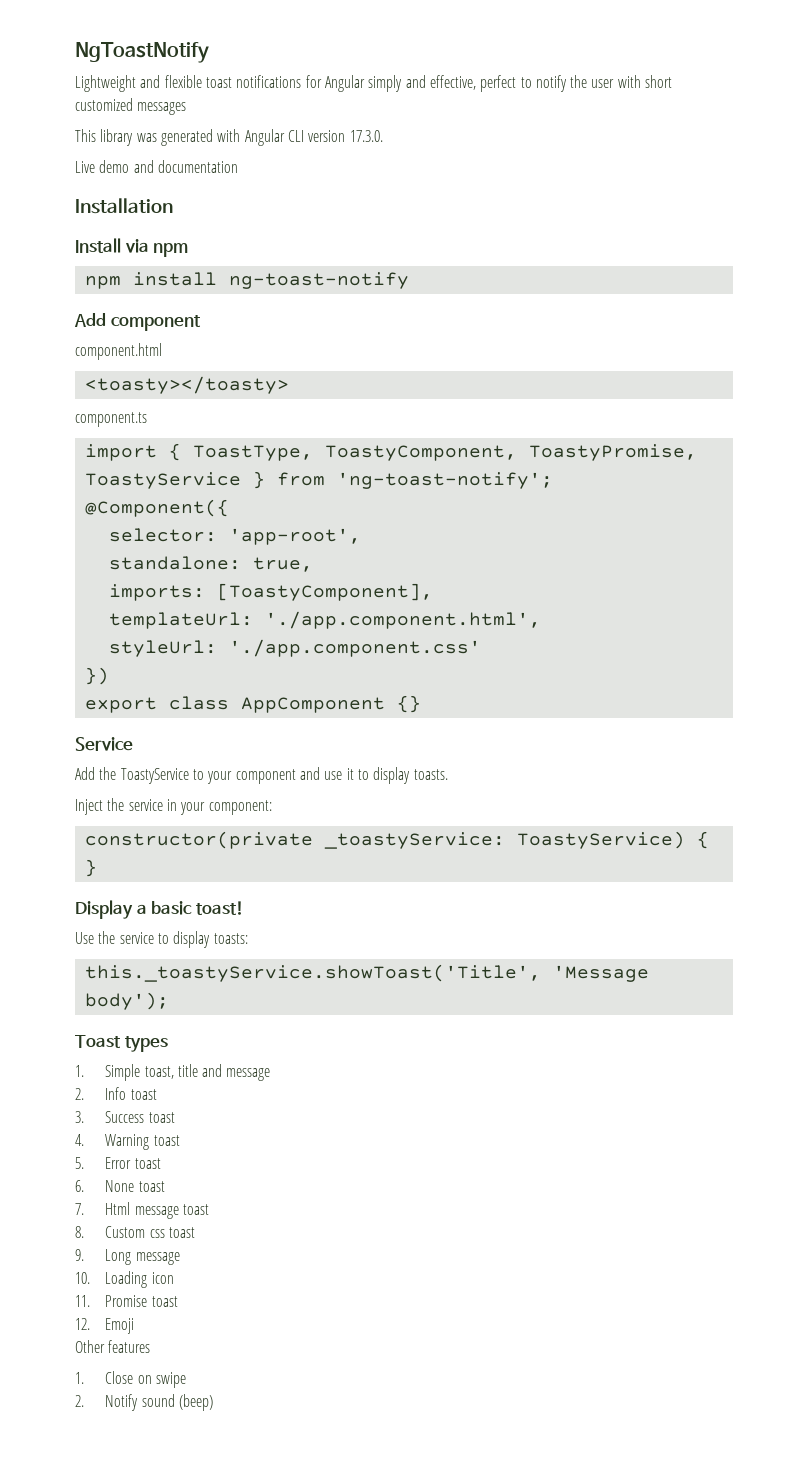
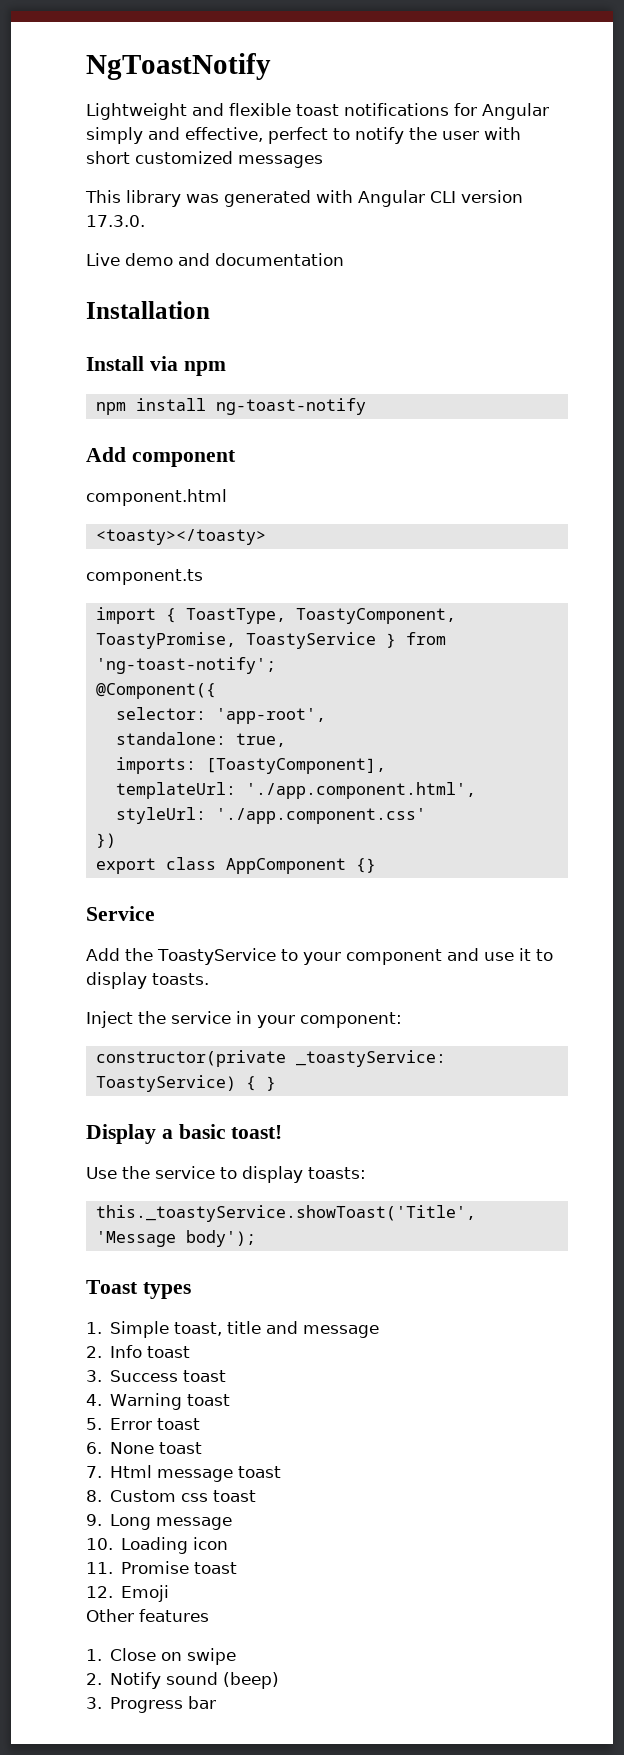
(213, 1402) none -> [86,1696,217,1713] // 3. Progress bar

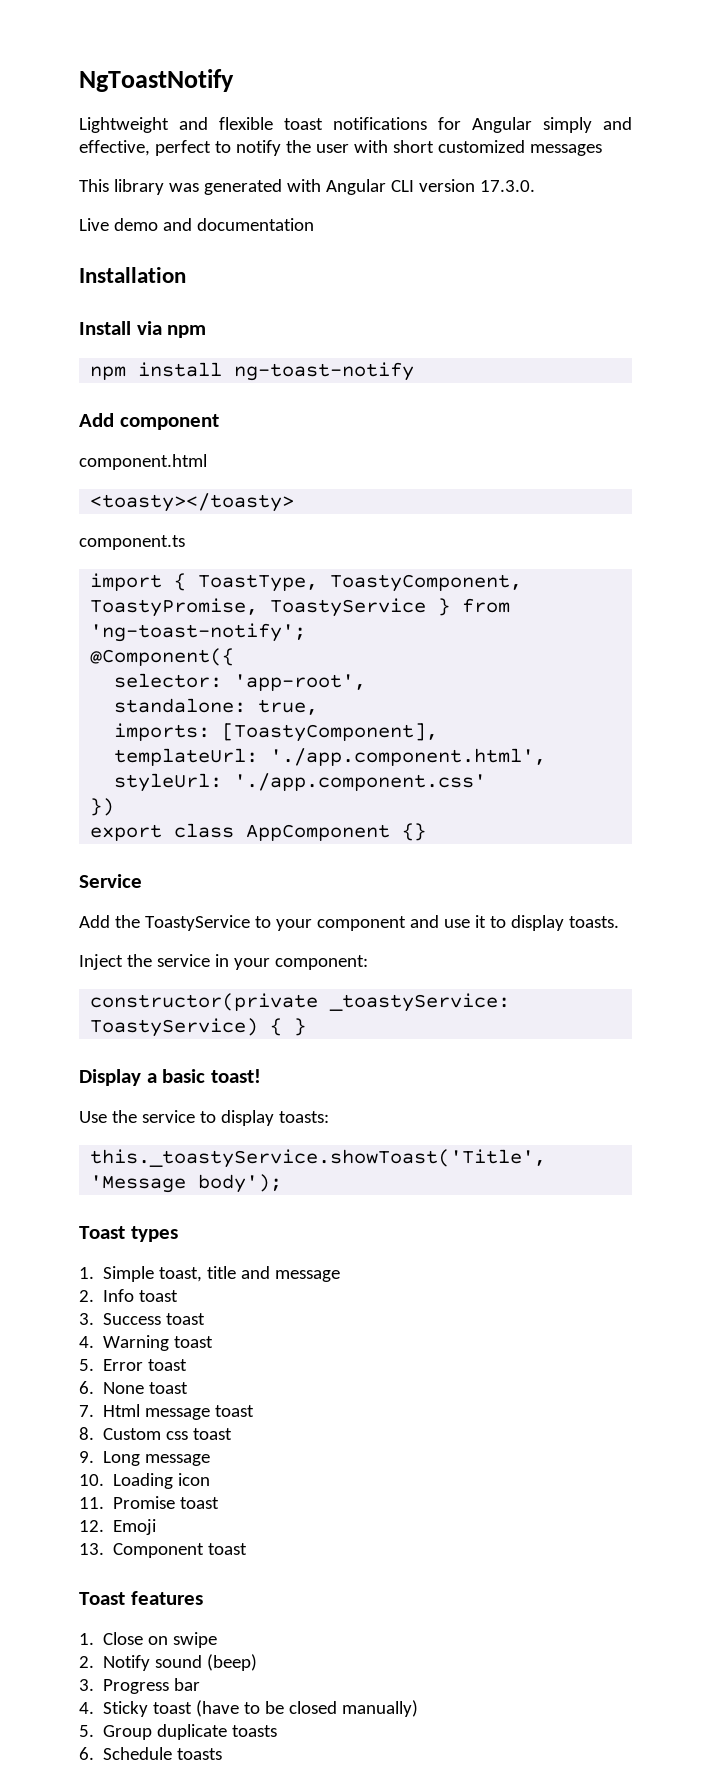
[86,1609,134,1622] Other -> [79,1543,248,1558] [79,1592,125,1605] 13. Component toast // Toast
(217, 1702) none -> [79,1700,419,1717] [79,1724,278,1740] [79,1747,223,1760] // 4. Sticky toast (have to be closed manually) // 5. Group duplicate toasts // 6. Schedule toasts

